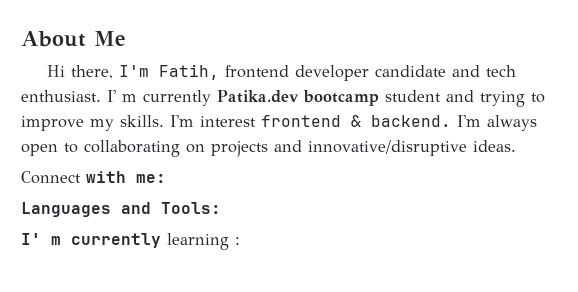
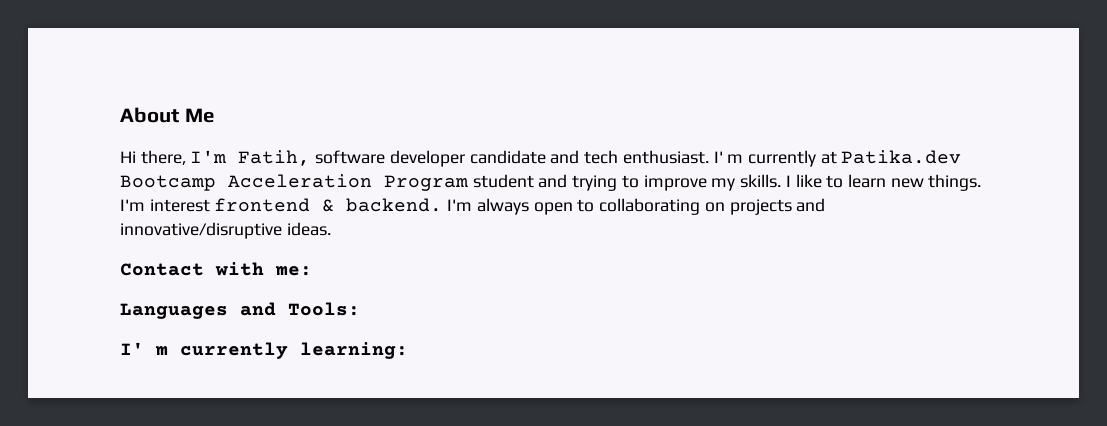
[225,65,290,78] frontend -> [315,150,386,164] software
[217,90,379,106] Patika.dev bootcamp -> [820,150,962,164] [120,174,468,191] at Patika.dev Bootcamp Acceleration Program
(164, 121) none -> [785,174,982,191] I like to learn new things.
[21,171,81,184] Connect -> [120,263,204,276] Contact
[167,233,240,250] learning : -> [300,342,408,359] learning:

